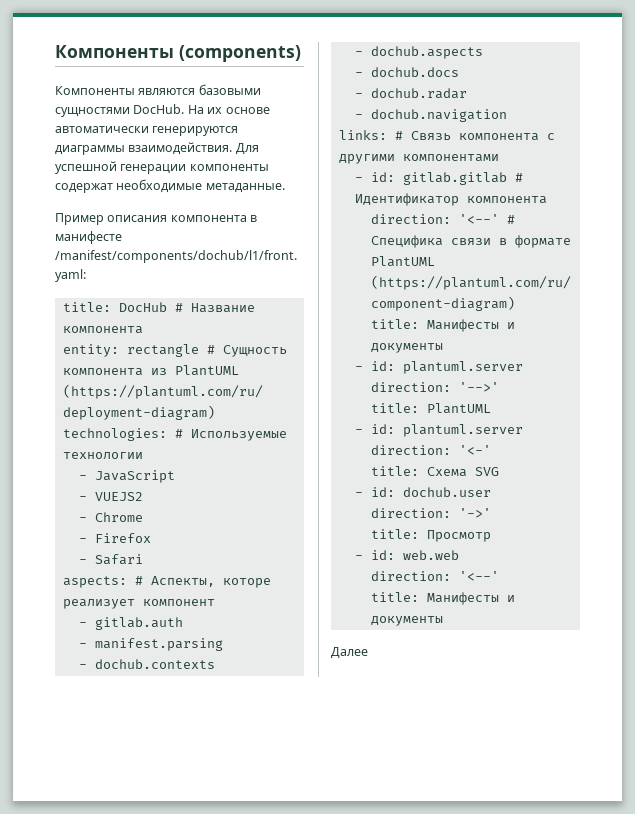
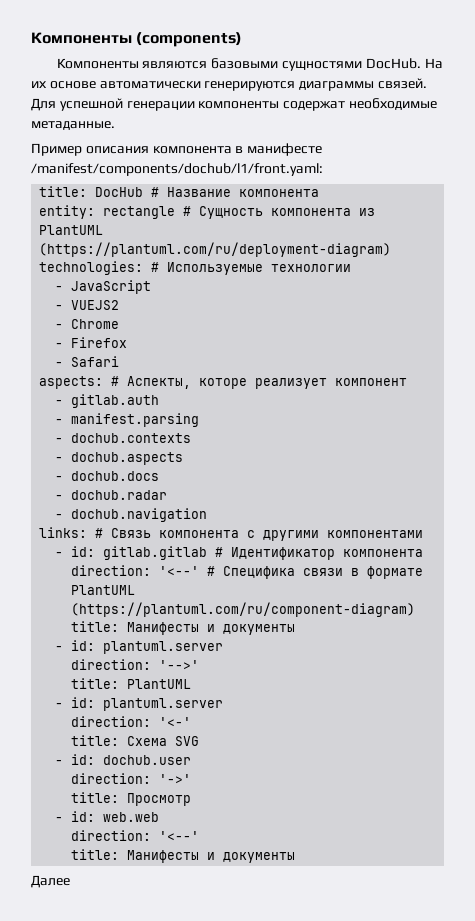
[128,142,233,155] взаимодействия. -> [377,78,427,89] связей.

